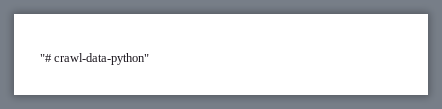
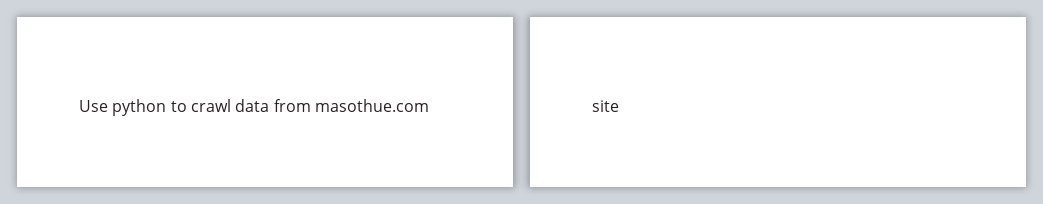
[40,53,150,65] "# crawl-data-python" -> [79,99,619,116] Use python to crawl data from masothue.com site

